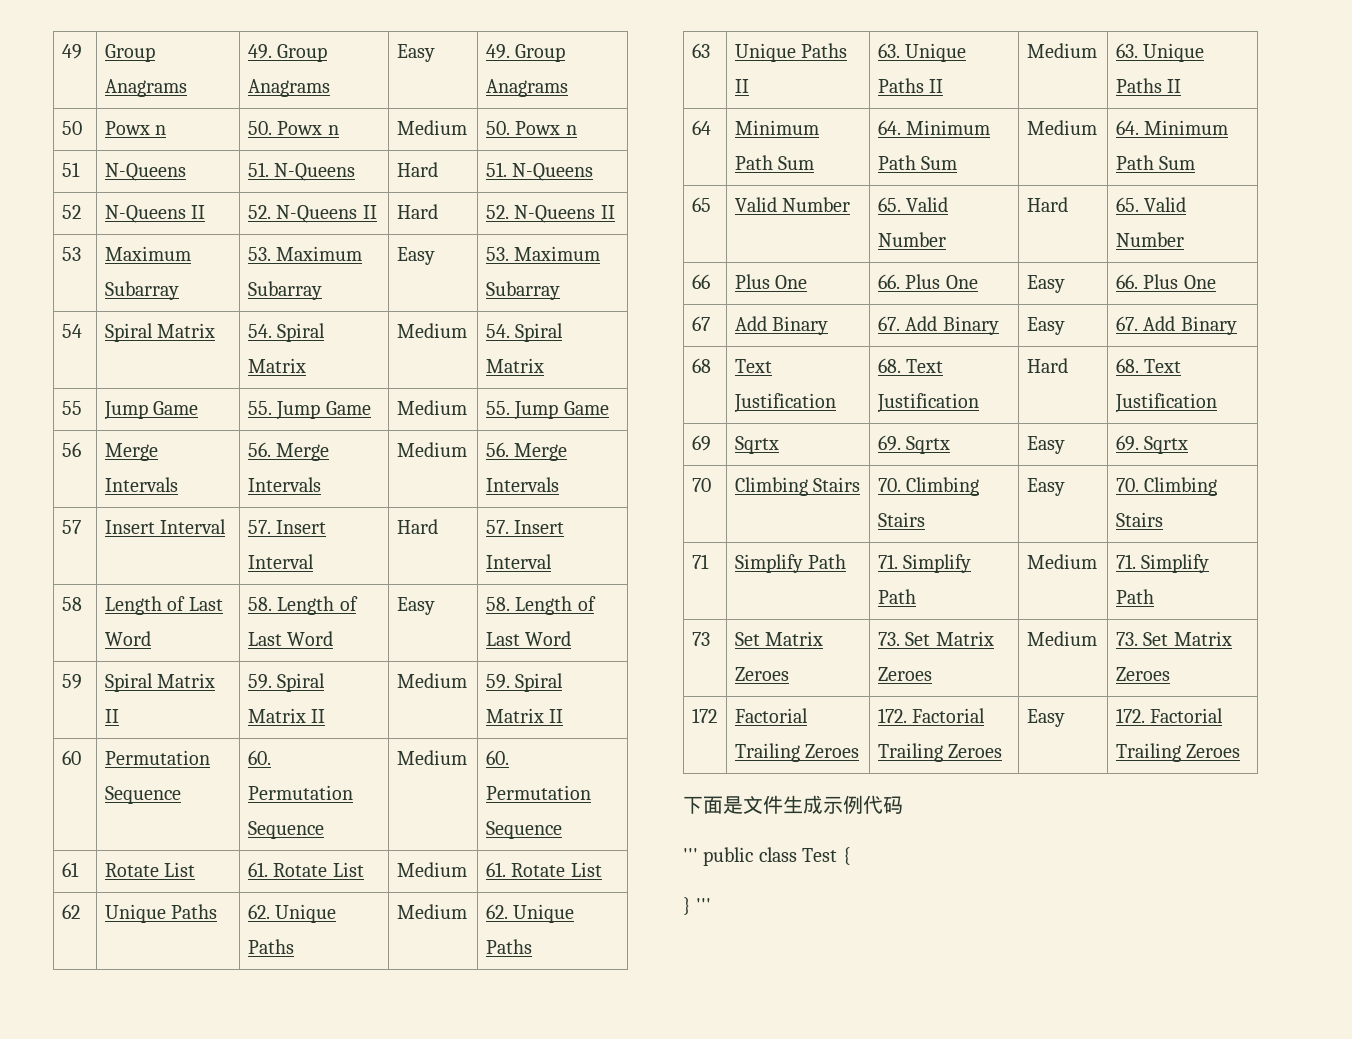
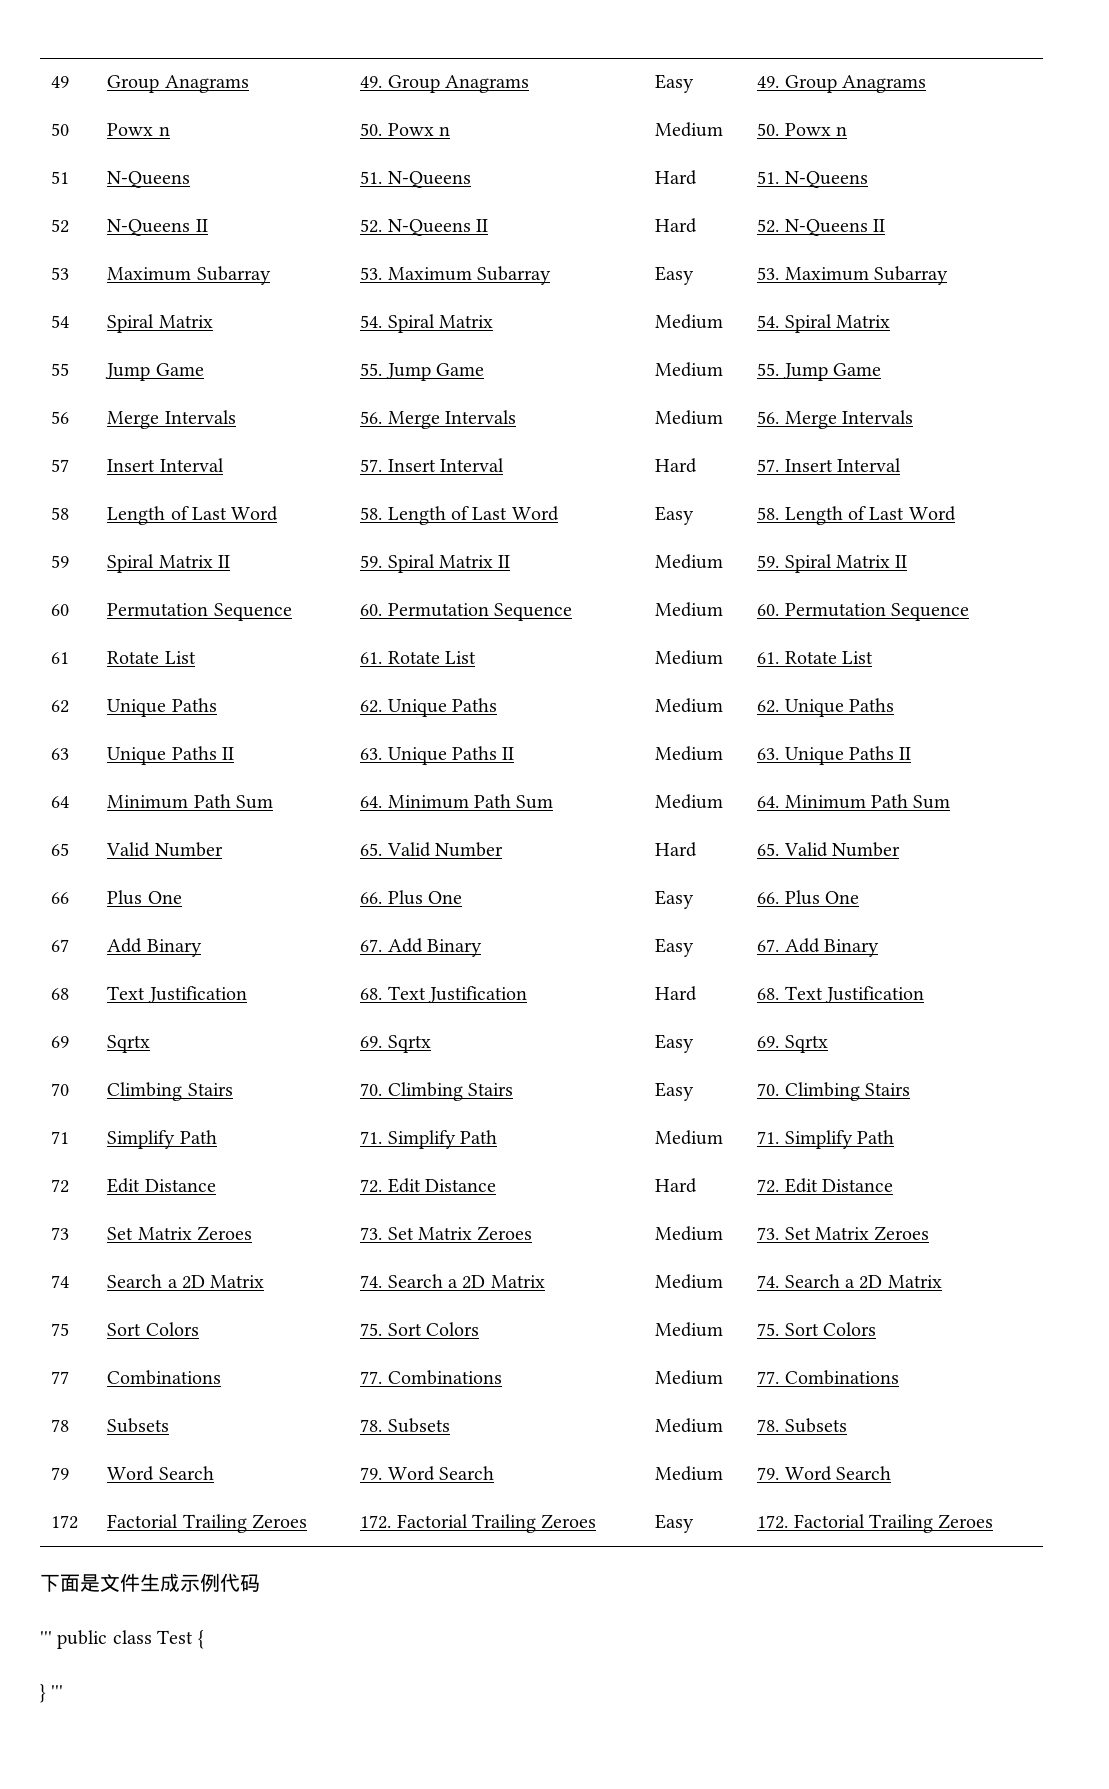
(1154, 596) none -> [51,1179,70,1193] [107,1178,216,1193] [360,1178,497,1193] [655,1178,698,1193] [757,1178,894,1193] // 72 | Edit Distance | 72. Edit Distance | Hard | 72. Edit Distance
(1170, 674) none -> [51,1275,70,1288] [107,1274,265,1289] [360,1274,545,1289] [655,1274,724,1289] [757,1274,942,1289] [51,1323,70,1336] [107,1322,199,1336] [360,1322,480,1336] [655,1322,724,1337] [757,1322,877,1336] [51,1371,70,1384] [107,1370,222,1385] [360,1370,502,1385] [655,1370,724,1385] [757,1370,899,1385] [51,1419,70,1432] [107,1418,170,1433] [360,1418,450,1433] [655,1418,724,1433] [757,1418,847,1433] [51,1467,70,1480] [107,1466,214,1481] [360,1466,495,1481] [655,1466,724,1481] [757,1466,892,1481] // 74 | Search a 2D Matrix | 74. Search a 2D Matrix | Medium | 74. Search a 2D Matrix // 75 | Sort Colors | 75. Sort Colors | Medium | 75. Sort Colors // 77 | Combinations | 77. Combinations | Medium | 77. Combinations // 78 | Subsets | 78. Subsets | Medium | 78. Subsets // 79 | Word Search | 79. Word Search | Medium | 79. Word Search

